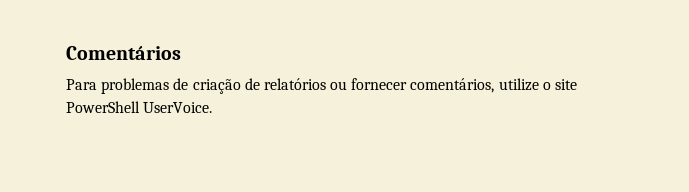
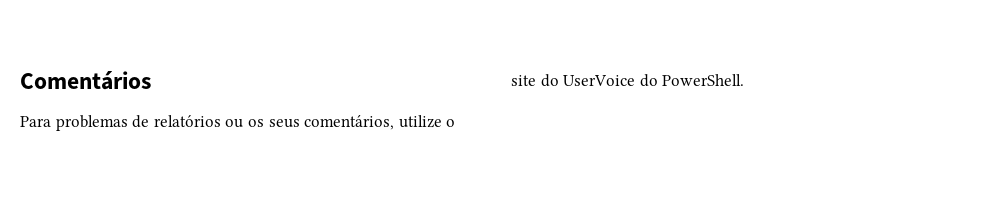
[192,78,578,94] [66,101,213,113] criação de relatórios ou fornecer comentários, utilize o site PowerShell UserVoice. -> [153,115,456,130] [511,74,745,87] relatórios ou os seus comentários, utilize o site do UserVoice do PowerShell.

